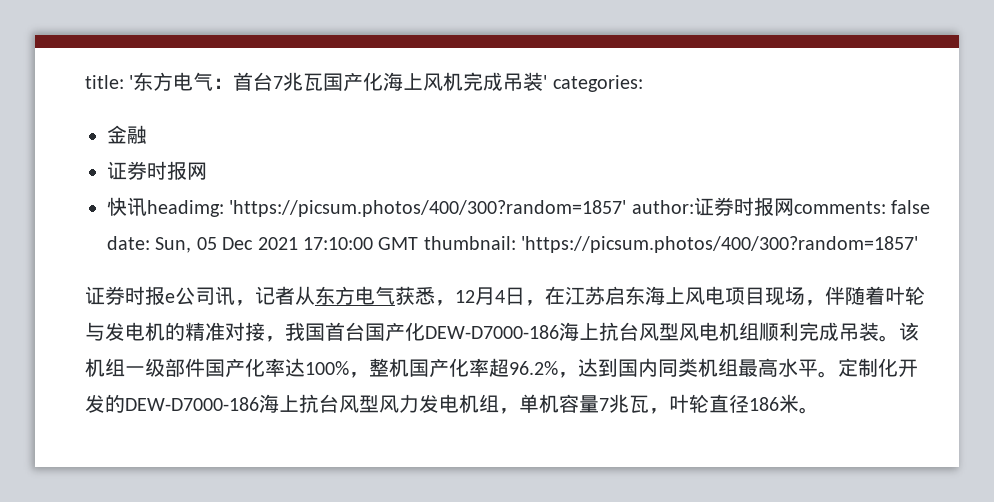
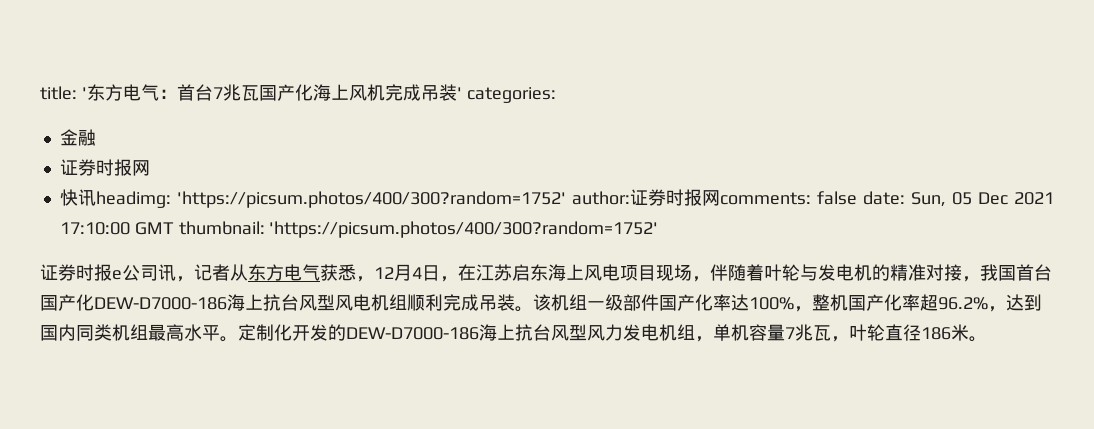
[229,200,627,217] 'https://picsum.photos/400/300?random=1857' -> [176,191,566,208] 'https://picsum.photos/400/300?random=1752'
[521,236,919,253] 'https://picsum.photos/400/300?random=1857' -> [269,221,659,238] 'https://picsum.photos/400/300?random=1752'

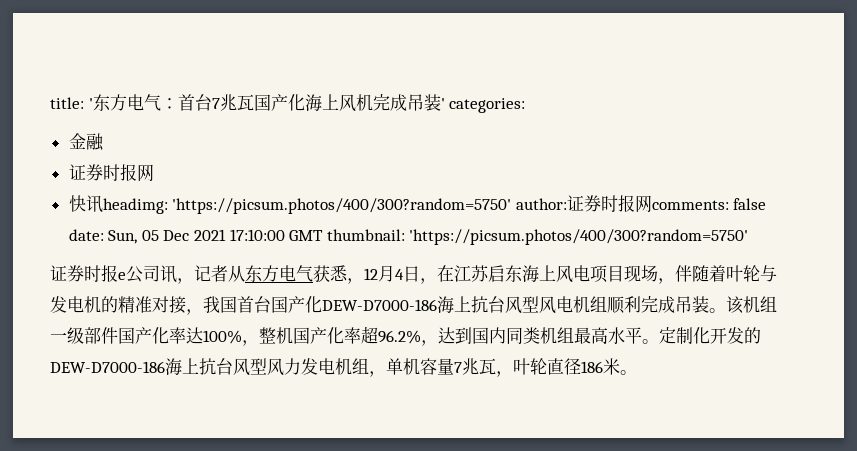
[176,191,566,208] 'https://picsum.photos/400/300?random=1752' -> [172,198,512,214] 'https://picsum.photos/400/300?random=5750'
[269,221,659,238] 'https://picsum.photos/400/300?random=1752' -> [409,229,749,245] 'https://picsum.photos/400/300?random=5750'

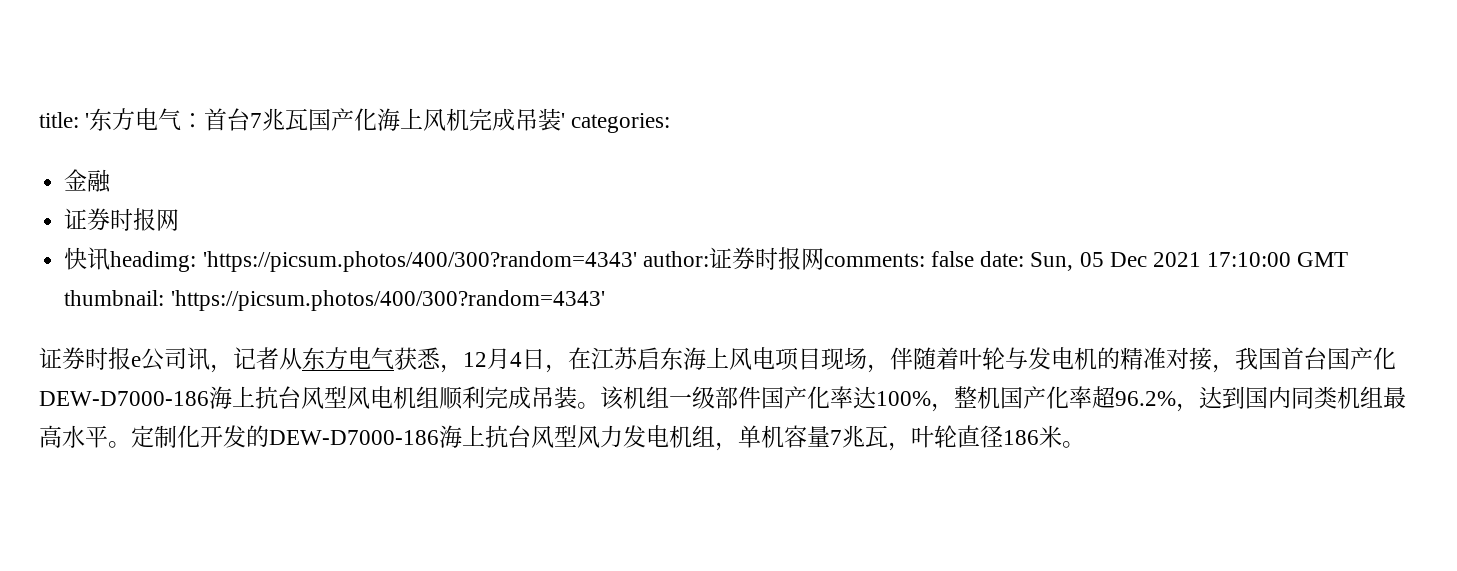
[172,198,512,214] 'https://picsum.photos/400/300?random=5750' -> [202,251,637,272] 'https://picsum.photos/400/300?random=4343'
[409,229,749,245] 'https://picsum.photos/400/300?random=5750' -> [170,290,605,311] 'https://picsum.photos/400/300?random=4343'

